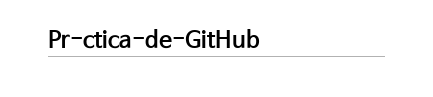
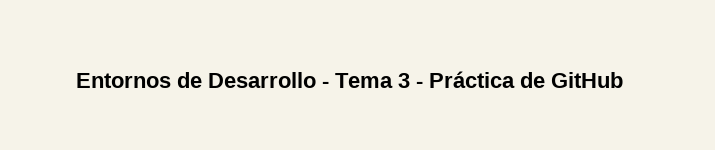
[48,29,260,49] Pr-ctica-de-GitHub -> [76,71,623,88] Entornos de Desarrollo - Tema 3 - Práctica de GitHub

